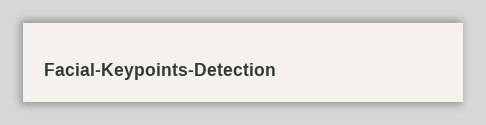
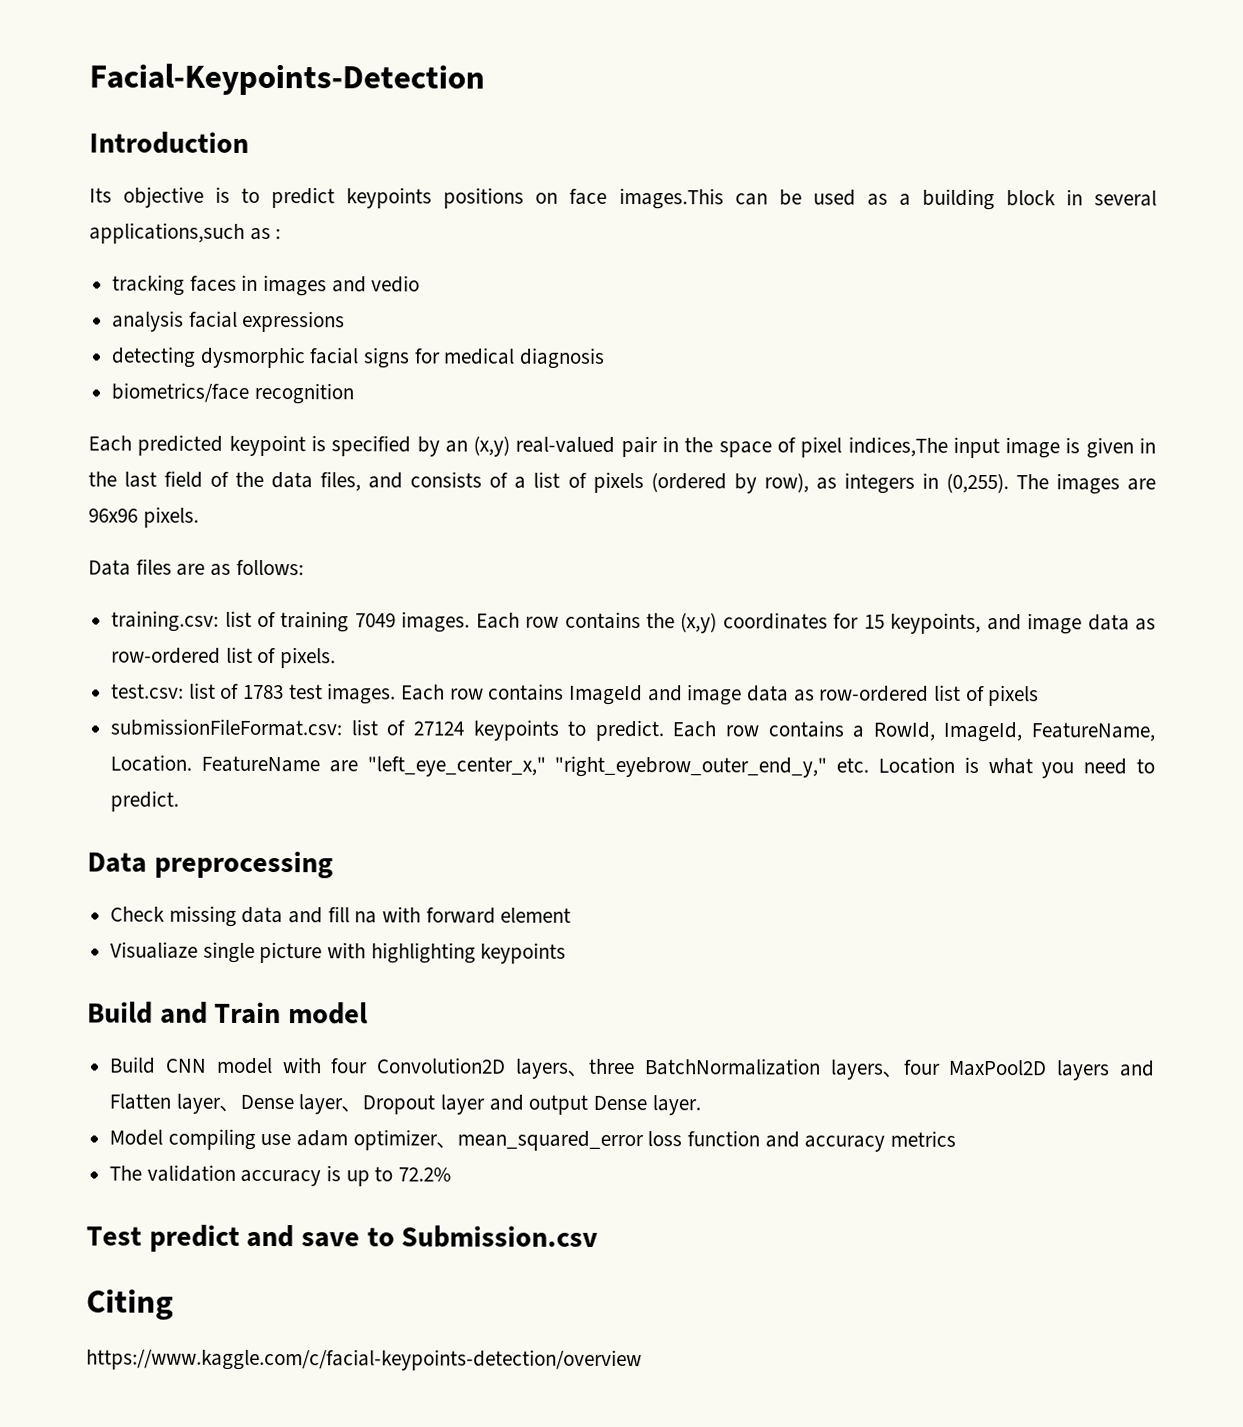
(276, 71) none -> [89,131,249,154] [89,186,1157,211] [89,222,282,244] [112,274,421,297] [112,310,346,333] [111,346,606,369] [111,382,354,405] [88,434,1156,459] [88,470,1156,495] [88,506,199,528] [88,558,304,576] [111,610,1156,635] [111,646,337,669] [111,682,1040,707] [110,718,1156,743] [110,754,1156,779] [110,790,180,812] [87,850,333,879] [110,905,572,927] [110,941,567,964] [87,1001,369,1025] [109,1056,1156,1081] [109,1093,701,1116] [109,1128,957,1152] [109,1164,452,1187] [86,1224,599,1252] [86,1288,174,1320] [86,1348,642,1372] // Introduction // Its objective is to predict keypoints positions on face images.This can be used as a building block in several applications,such as : // tracking faces in images and vedio // analysis facial expressions // detecting dysmorphic facial signs for medical diagnosis // biometrics/face recognition // Each predicted keypoint is specified by an (x,y) real-valued pair in the space of pixel indices,The input image is given in the last field of the data files, and consists of a list of pixels (ordered by row), as integers in (0,255). The images are 96x96 pixels. // Data files are as follows: // training.csv: list of training 7049 images. Each row contains the (x,y) coordinates for 15 keypoints, and image data as row-ordered list of pixels. // test.csv: list of 1783 test images. Each row contains ImageId and image data as row-ordered list of pixels // submissionFileFormat.csv: list of 27124 keypoints to predict. Each row contains a RowId, ImageId, FeatureName, Location. FeatureName are "left_eye_center_x," "right_eyebrow_outer_end_y," etc. Location is what you need to predict. // Data preprocessing // Check missing data and fill na with forward element // Visualiaze single picture with highlighting keypoints // Build and Train model // Build CNN model with four Convolution2D layers、three BatchNormalization layers、four MaxPool2D layers and Flatten layer、Dense layer、Dropout layer and output Dense layer. // Model compiling use adam optimizer、mean_squared_error loss function and accuracy metrics // The validation accuracy is up to 72.2% // Test predict and save to Submission.csv // Citing // https://www.kaggle.com/c/facial-keypoints-detection/overview

